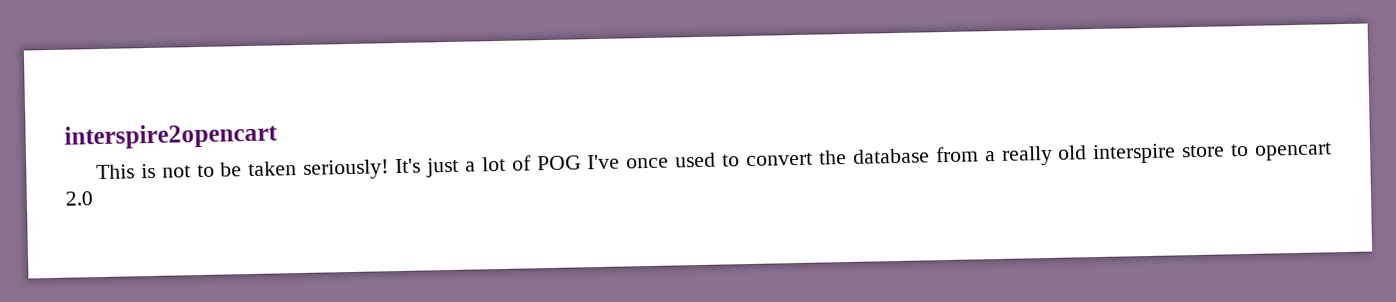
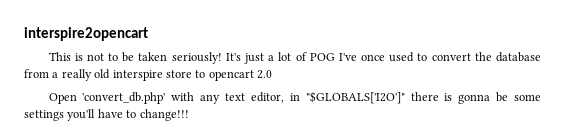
(93, 198) none -> [48,91,541,104] [24,109,189,121] // Open 'convert_db.php' with any text editor, in "$GLOBALS['I2O']" there is gonna be some settings you'll have to change!!!

